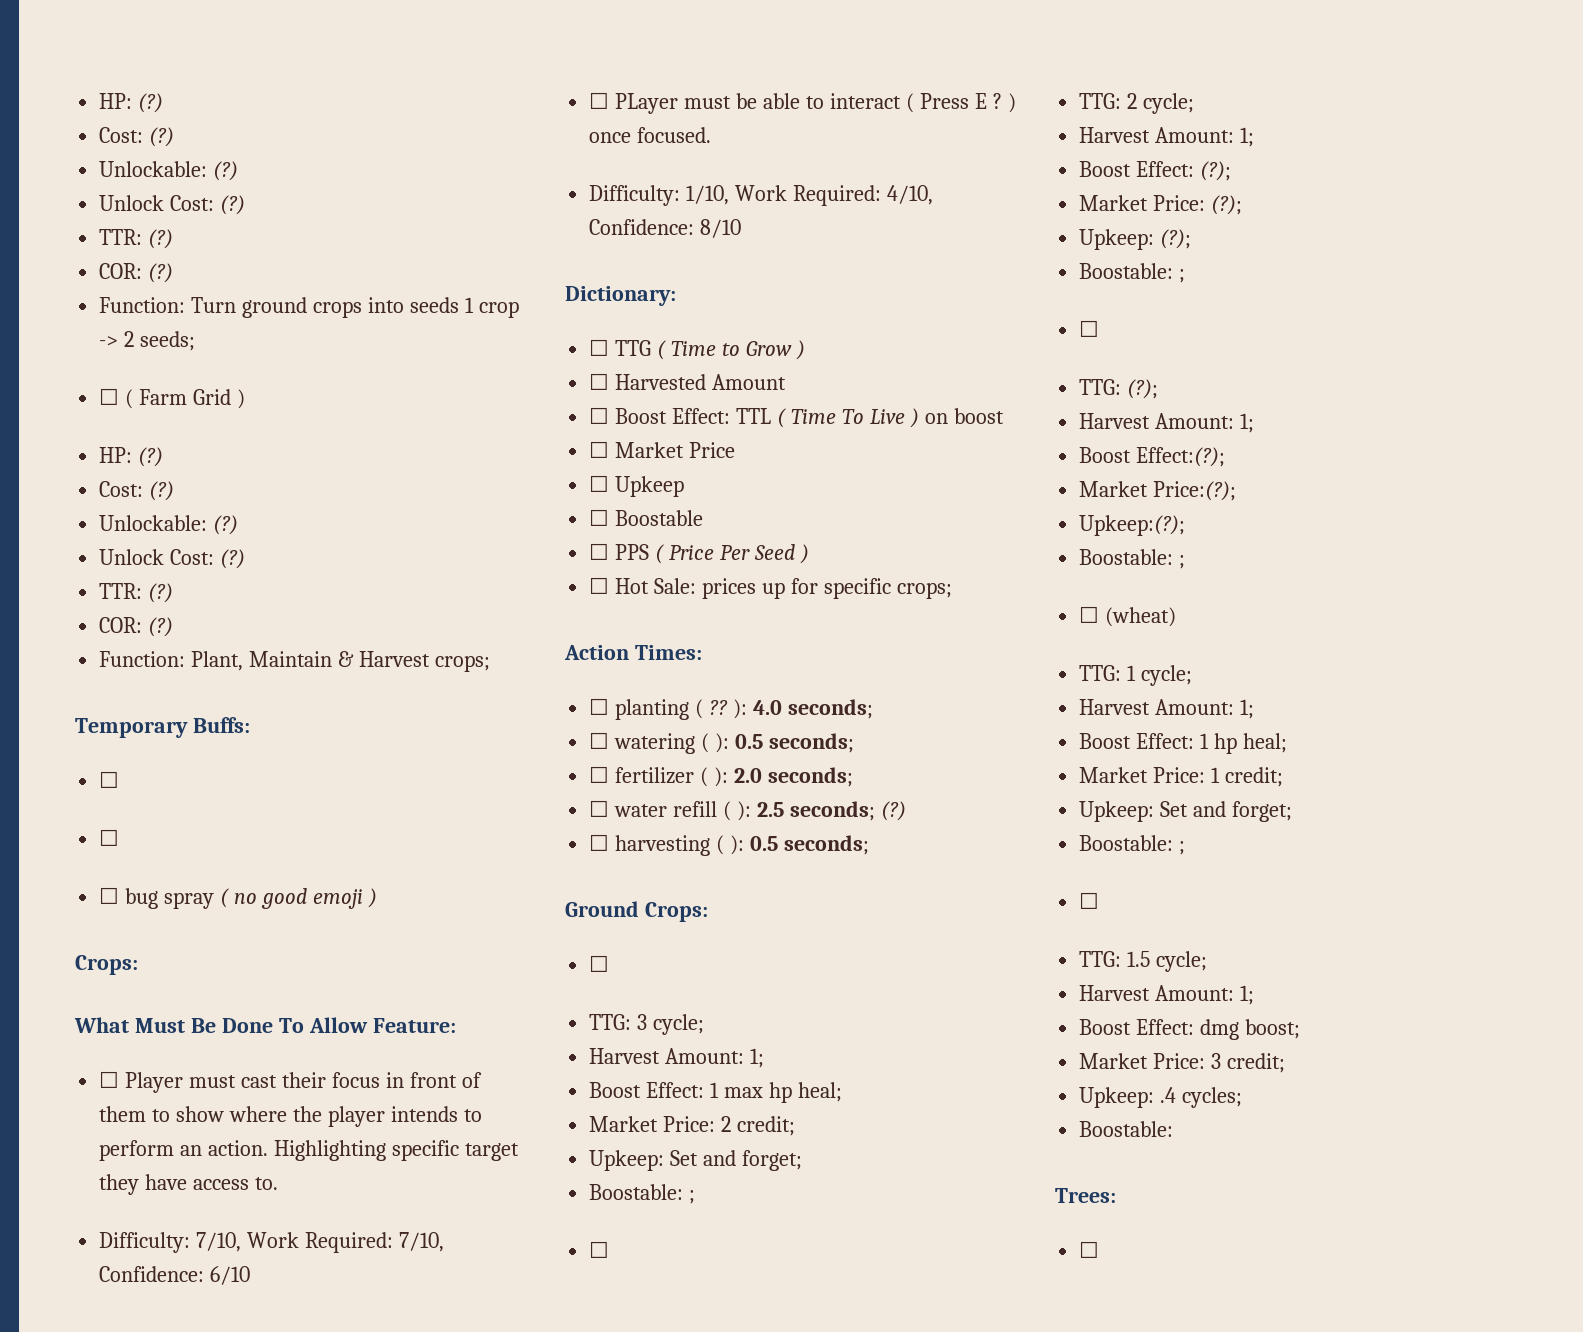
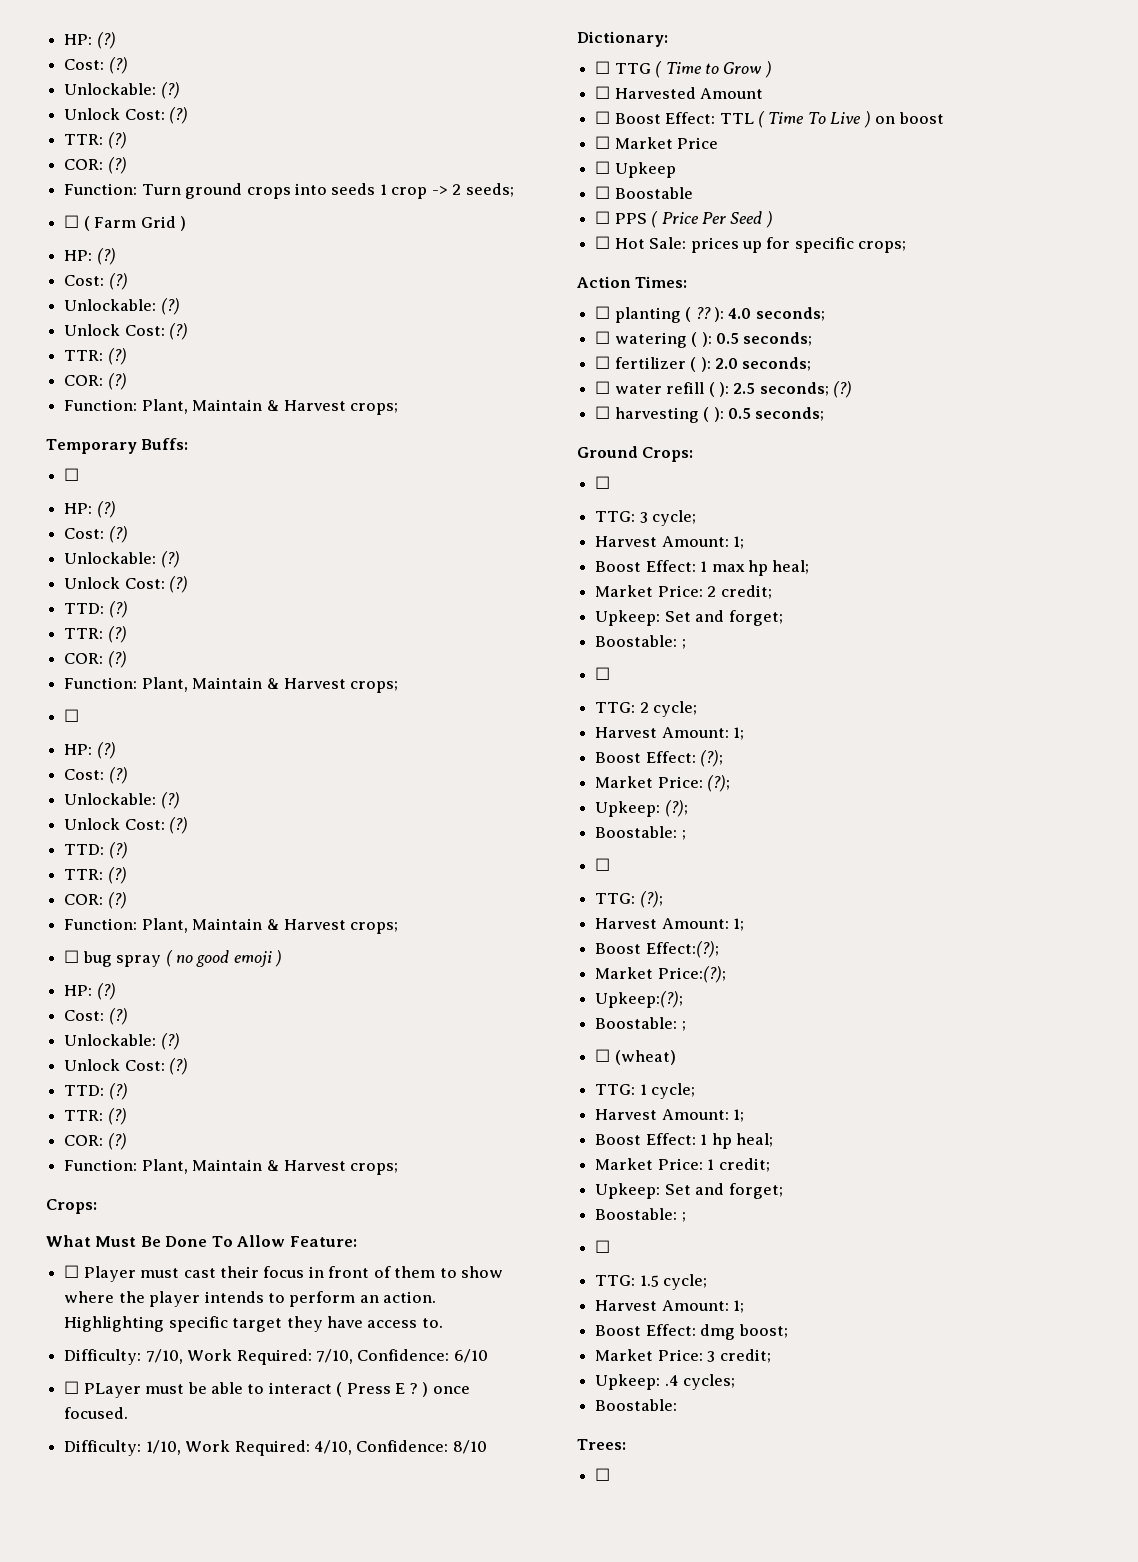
[99,829,120,846] ☐ -> [64,501,116,518] [64,526,128,543] [64,551,180,568] [64,576,189,593] [64,601,128,618] [64,626,127,643] [64,651,127,668] [64,677,399,693] [64,709,80,722] [64,742,116,759] [64,767,128,784] [64,792,180,809] [64,817,189,834] [64,842,128,859] [64,867,127,884] [64,892,127,909] [64,918,399,934] HP: (?) // Cost: (?) // Unlockable: (?) // Unlock Cost: (?) // TTD: (?) // TTR: (?) // COR: (?) // Function: Plant, Maintain & Harvest crops; // ☐ // HP: (?) // Cost: (?) // Unlockable: (?) // Unlock Cost: (?) // TTD: (?) // TTR: (?) // COR: (?) // Function: Plant, Maintain & Harvest crops;
(377, 898) none -> [64,983,116,1000] [64,1008,128,1025] [64,1033,180,1050] [64,1058,189,1075] [64,1083,128,1100] [64,1108,127,1125] [64,1133,127,1150] [64,1159,399,1175] // HP: (?) // Cost: (?) // Unlockable: (?) // Unlock Cost: (?) // TTD: (?) // TTR: (?) // COR: (?) // Function: Plant, Maintain & Harvest crops;

